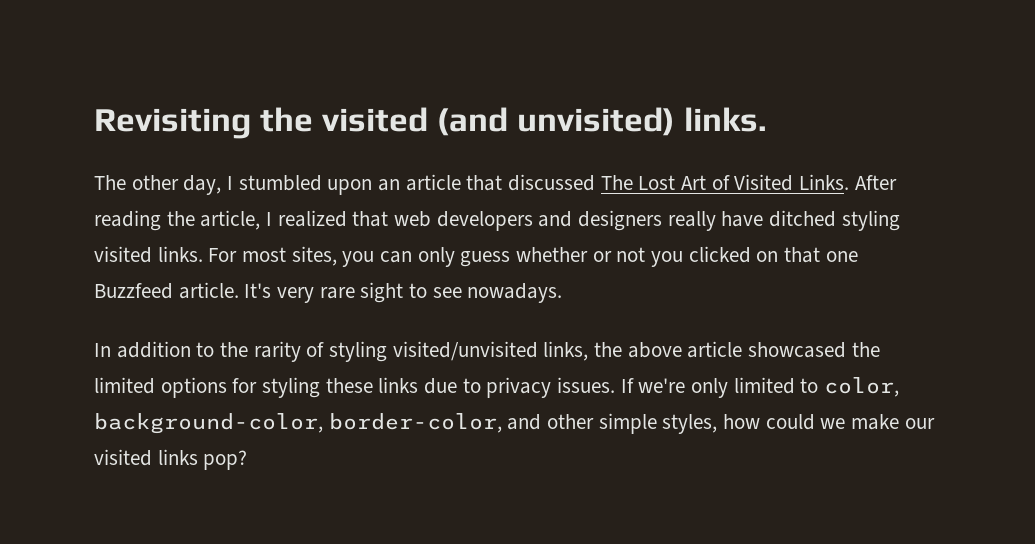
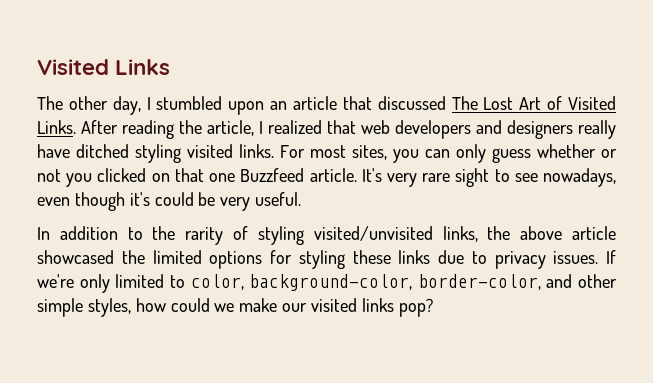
[94,107,768,139] Revisiting the visited (and unvisited) links. -> [37,59,171,75] Visited Links
[467,283,563,303] nowadays. -> [543,168,617,187] [37,192,302,211] nowadays, even though it's could be very useful.

